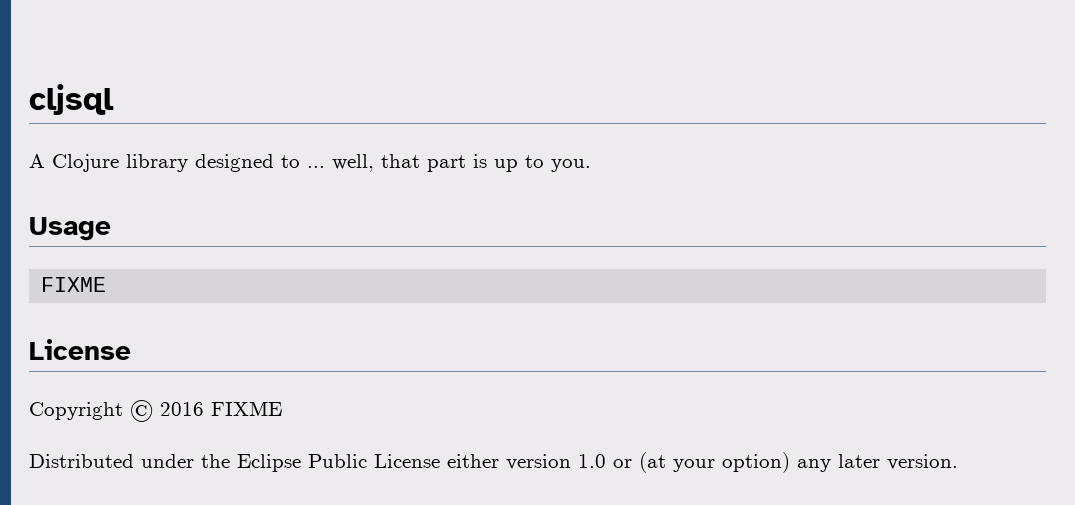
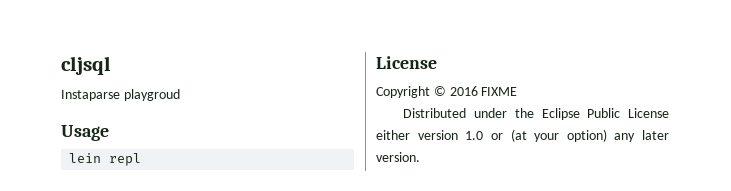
[29,154,591,172] A Clojure library designed to ... well, that part is up to you. -> [61,89,180,101] Instaparse playgroud
[41,277,107,292] FIXME -> [69,153,142,166] lein repl

